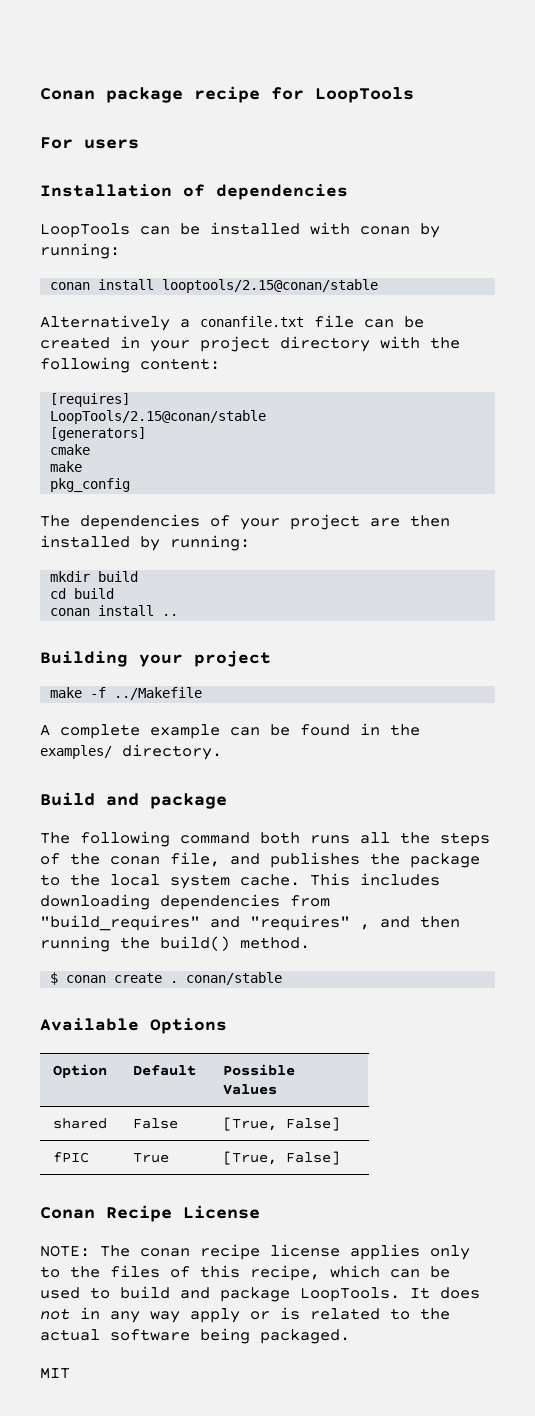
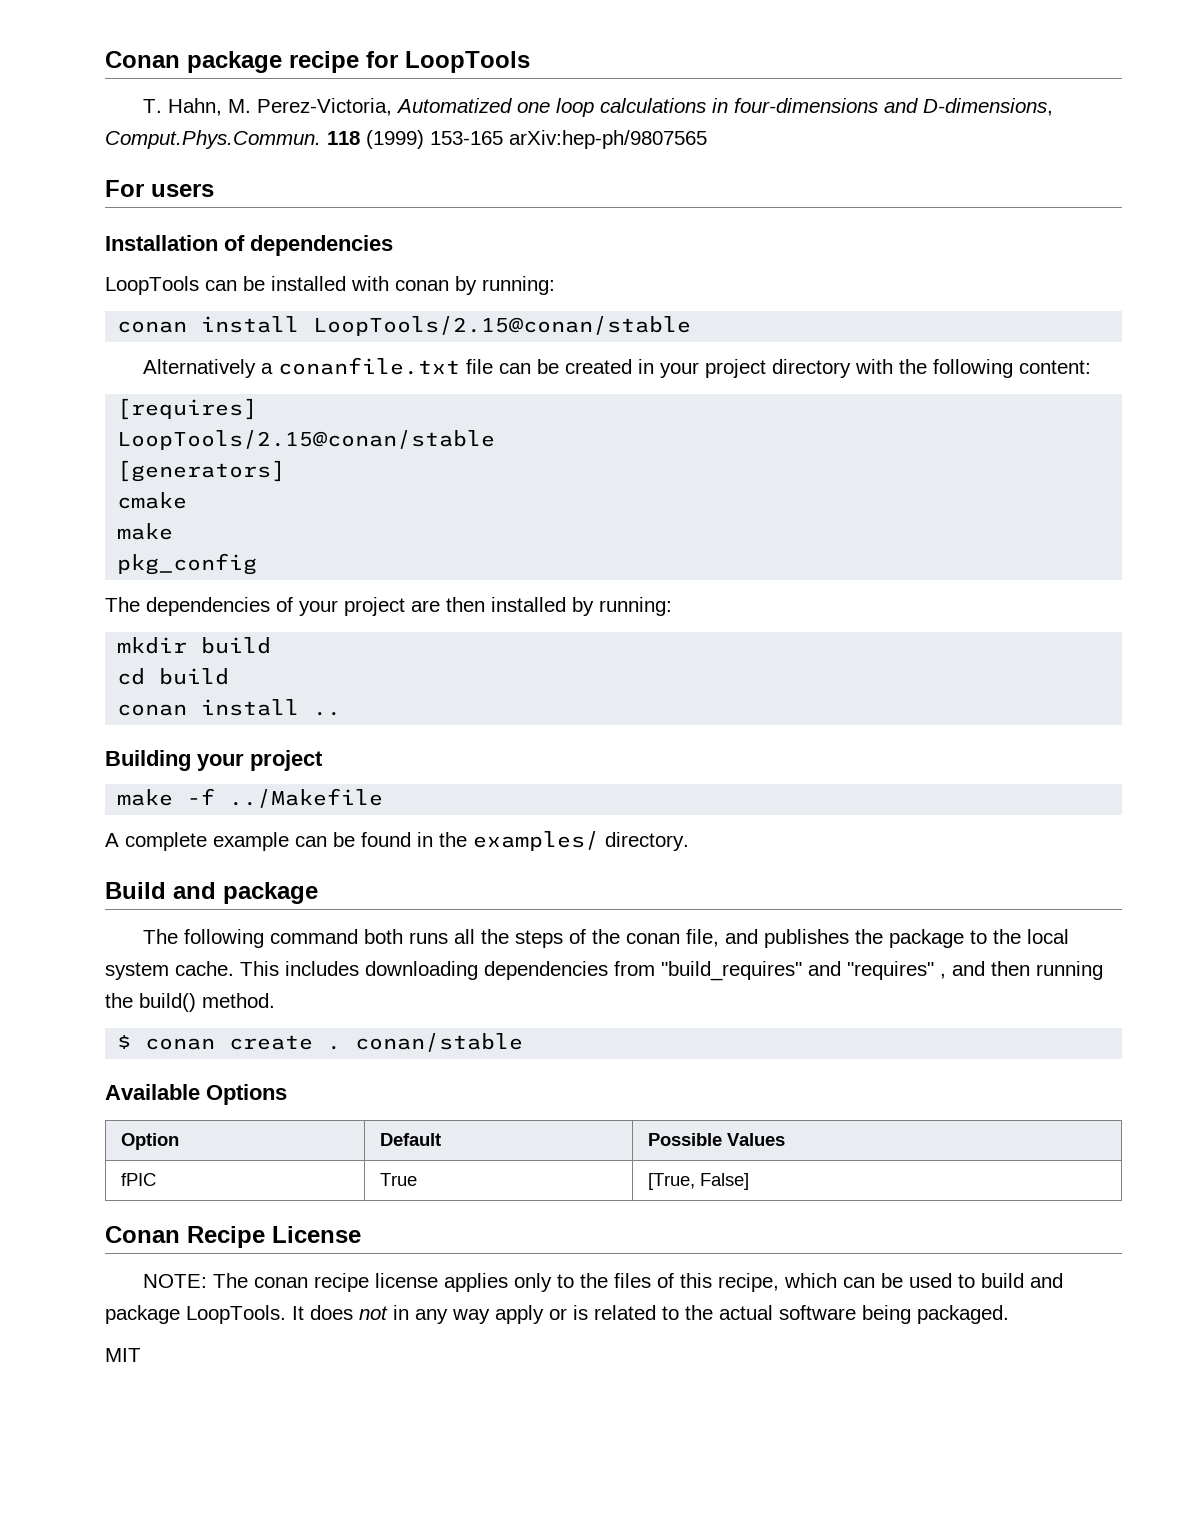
(414, 95) none -> [143,98,1054,117] [105,130,707,149] // T. Hahn, M. Perez-Victoria, Automatized one loop calculations in four-dimensions and D-dimensions, Comput.Phys.Commun. 118 (1999) 153-165 arXiv:hep-ph/9807565
[162,279,379,293] looptools/2.15@conan/stable -> [313,316,692,336] LoopTools/2.15@conan/stable
[52,1118,107,1129] [132,1118,178,1129] [222,1117,340,1131] // shared | False | [True, False] -> (786, 1139) none

